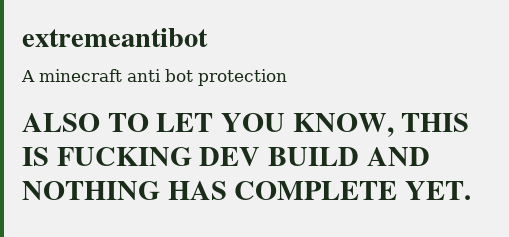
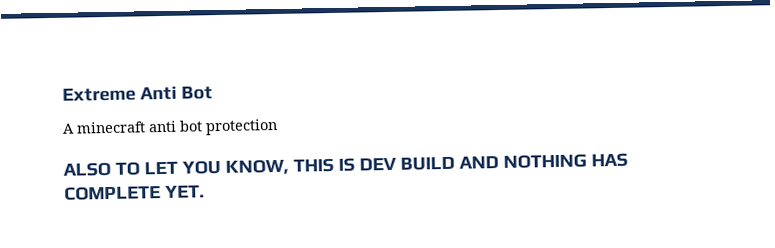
[22,28,208,47] extremeantibot -> [62,85,213,102] Extreme Anti Bot
[56,147,192,166] FUCKING -> (355, 164) none

